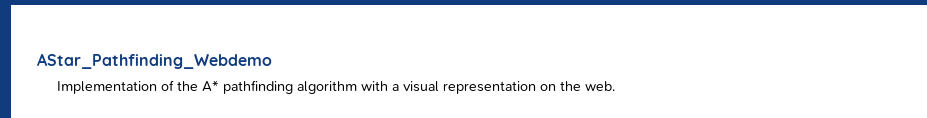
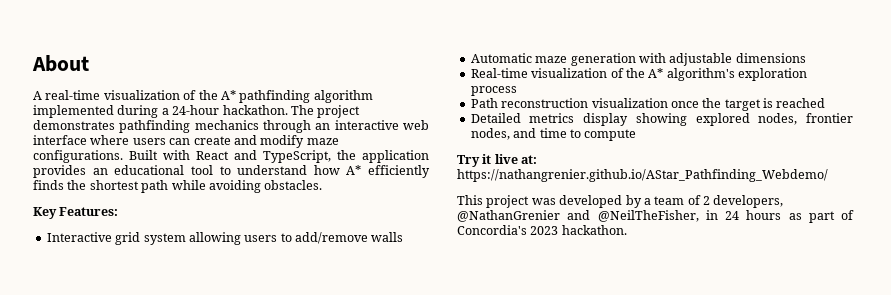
[37,53,272,69] [56,81,157,94] AStar_Pathfinding_Webdemo // Implementation -> [32,55,89,72] [33,90,180,100] About // A real-time visualization
[360,81,615,94] with a visual representation on the web. -> [33,105,361,118] [33,120,429,133] [33,135,339,148] [33,150,429,163] [33,165,430,178] [33,180,323,193] [33,207,119,219] [46,232,404,245] [470,53,806,66] [470,68,807,81] [470,86,517,96] [470,98,826,111] [470,113,853,126] [470,128,637,141] [457,154,538,167] [457,169,828,182] [457,195,784,208] [457,210,854,223] [457,225,627,235] implemented during a 24-hour hackathon. The project demonstrates pathfinding mechanics through an interactive web interface where users can create and modify maze configurations. Built with React and TypeScript, the application provides an educational tool to understand how A* efficiently finds the shortest path while avoiding obstacles. // Key Features: // Interactive grid system allowing users to add/remove walls // Automatic maze generation with adjustable dimensions // Real-time visualization of the A* algorithm's exploration process // Path reconstruction visualization once the target is reached // Detailed metrics display showing explored nodes, frontier nodes, and time to compute // Try it live at: https://nathangrenier.github.io/AStar_Pathfinding_Webdemo/ // This project was developed by a team of 2 developers, @NathanGrenier and @NeilTheFisher, in 24 hours as part of Concordia's 2023 hackathon.

